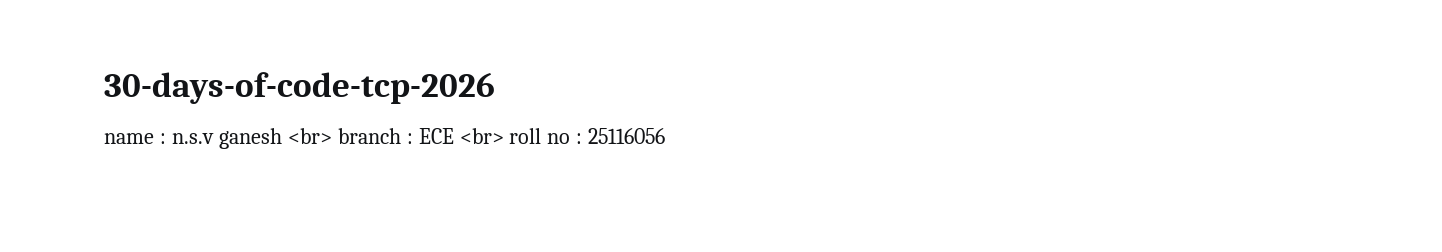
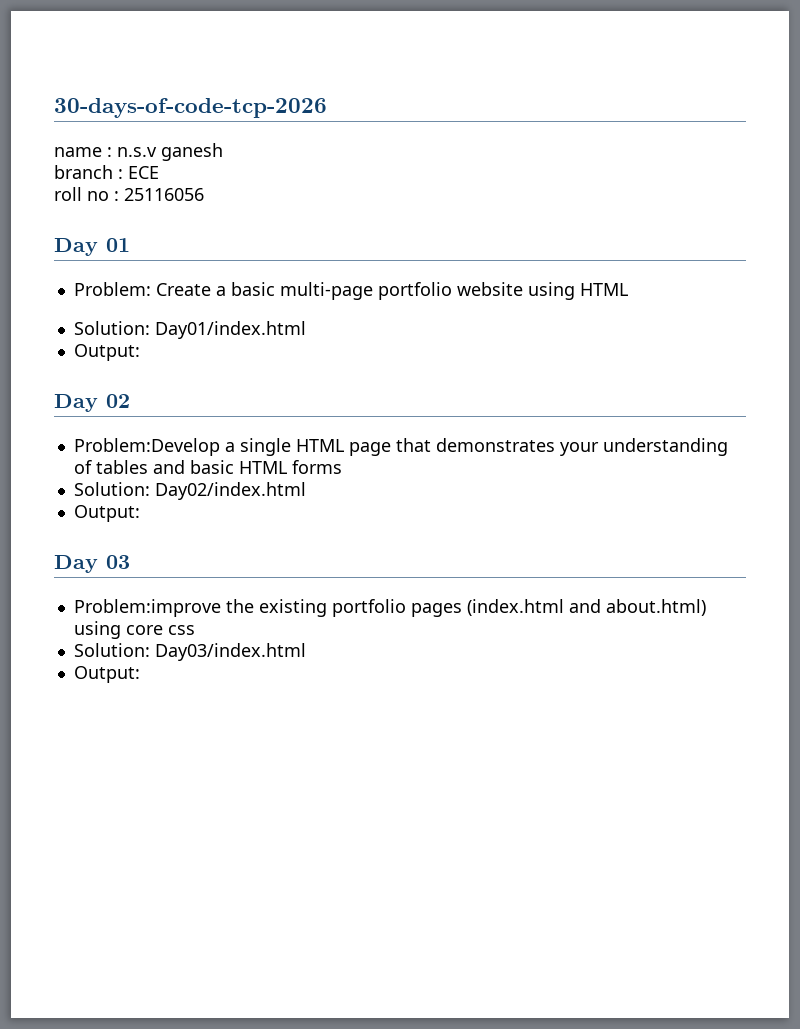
[287,128,332,144] <br> -> (223, 152) //
[459,128,504,144] <br> -> (159, 172) //
(666, 136) none -> [54,238,130,256] [73,282,628,300] [73,321,306,339] [73,344,140,361] [54,394,130,412] [73,438,728,456] [73,460,342,474] [73,482,306,500] [73,505,140,522] [54,555,130,573] [73,599,706,617] [73,621,195,639] [73,643,306,661] [73,666,140,683] // Day 01 // Problem: Create a basic multi-page portfolio website using HTML // Solution: Day01/index.html // Output: // Day 02 // Problem:Develop a single HTML page that demonstrates your understanding of tables and basic HTML forms // Solution: Day02/index.html // Output: // Day 03 // Problem:improve the existing portfolio pages (index.html and about.html) using core css // Solution: Day03/index.html // Output:

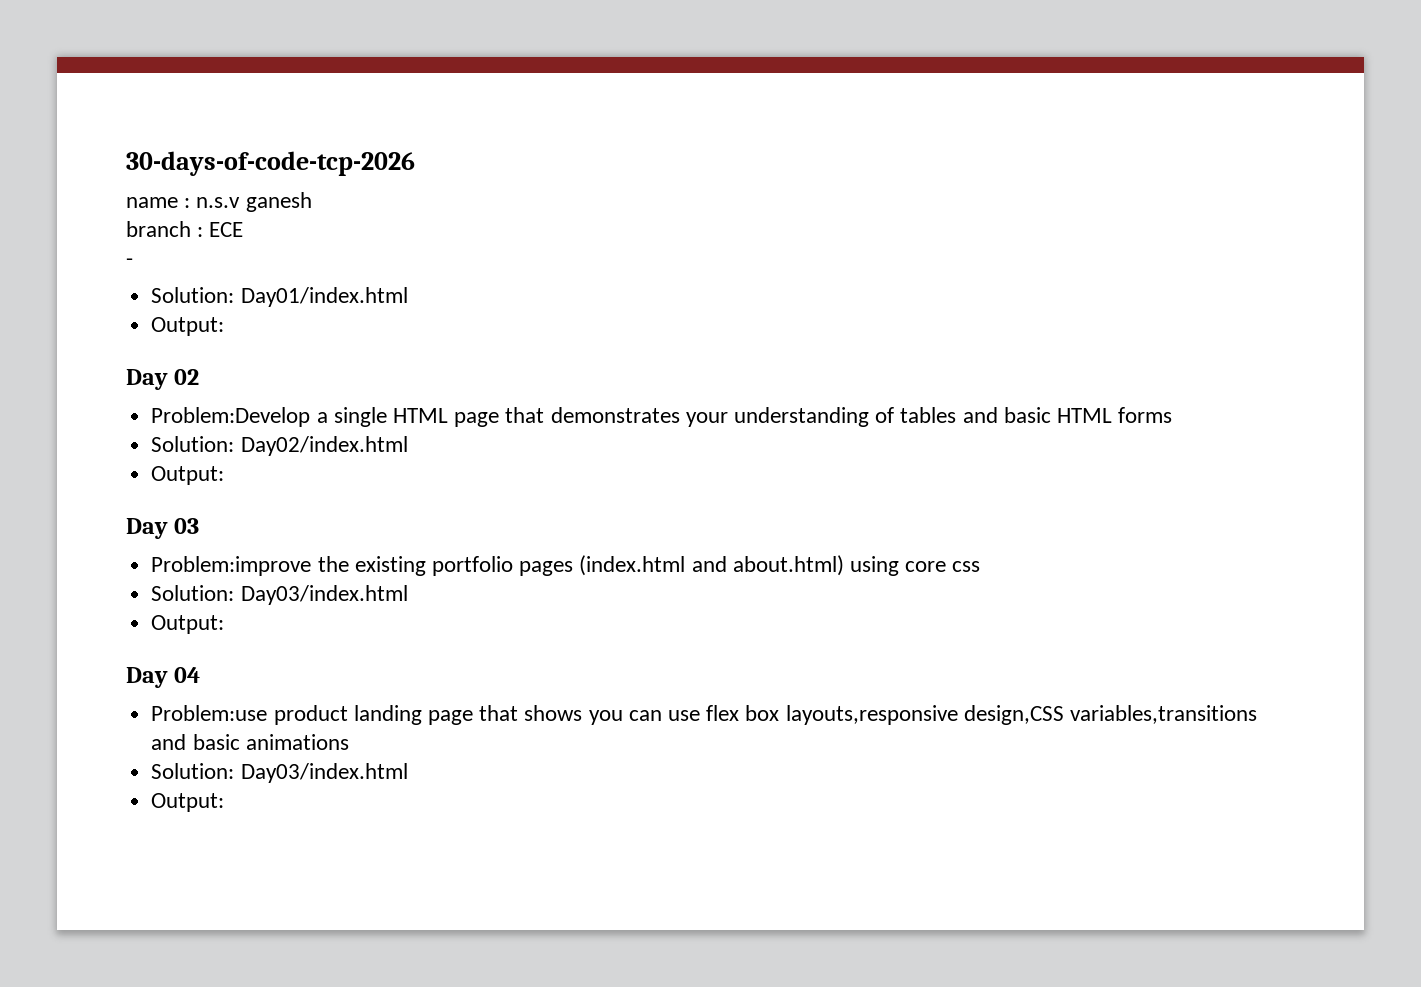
[54,187,204,201] [54,238,130,256] [73,282,628,300] roll no : 25116056 // Day 01 // Problem: Create a basic multi-page portfolio website using HTML -> [126,258,133,266] -
(140, 674) none -> [126,667,201,688] [151,705,1258,725] [151,734,349,750] [151,763,408,783] [151,793,225,812] // Day 04 // Problem:use product landing page that shows you can use flex box layouts,responsive design,CSS variables,transitions and basic animations // Solution: Day03/index.html // Output:

